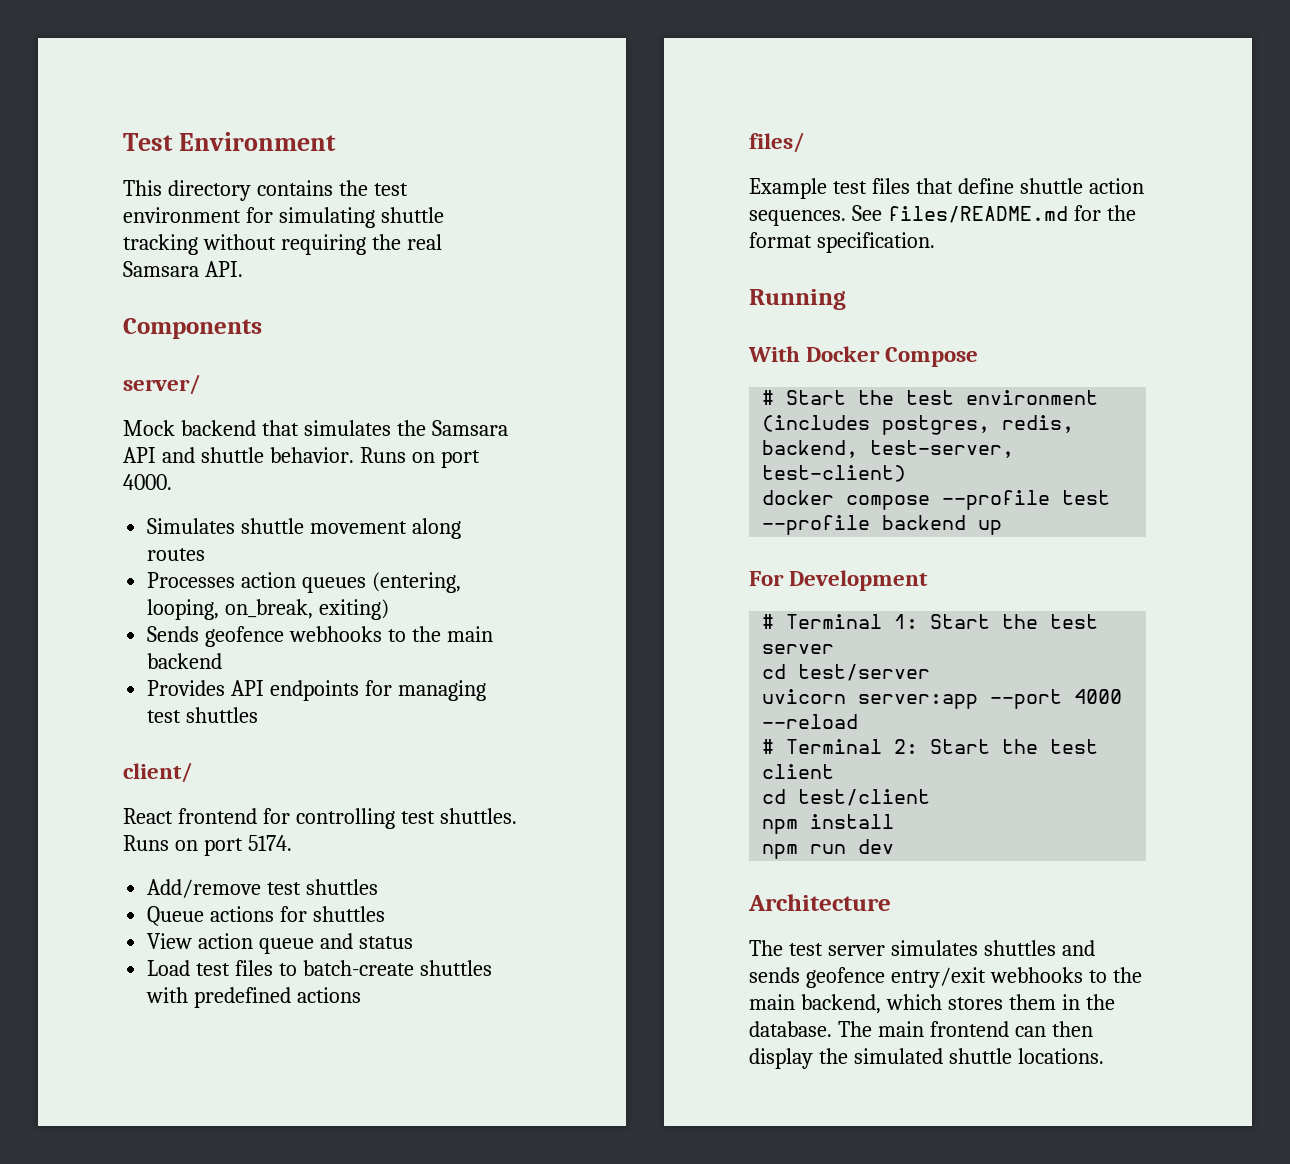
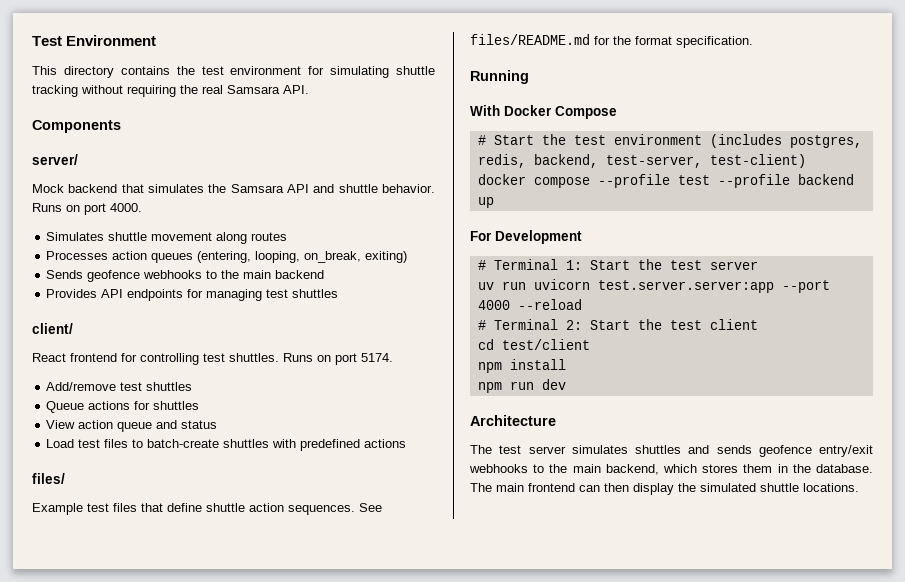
[762,664,931,681] [762,689,979,709] cd test/server // uvicorn server:app -> [477,279,774,293] uv run uvicorn test.server.server:app

